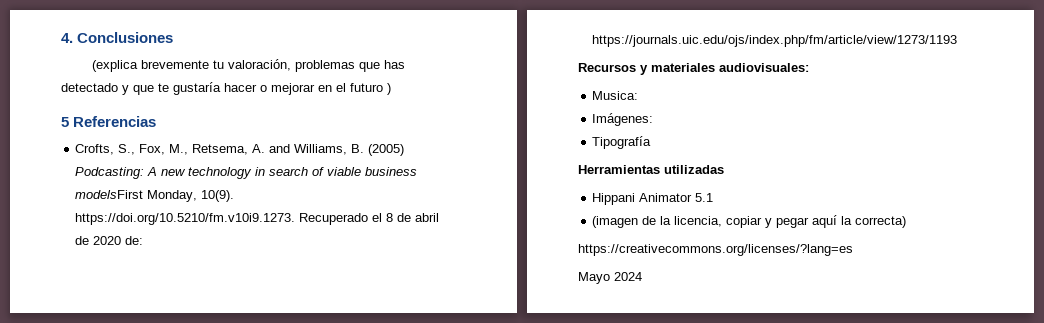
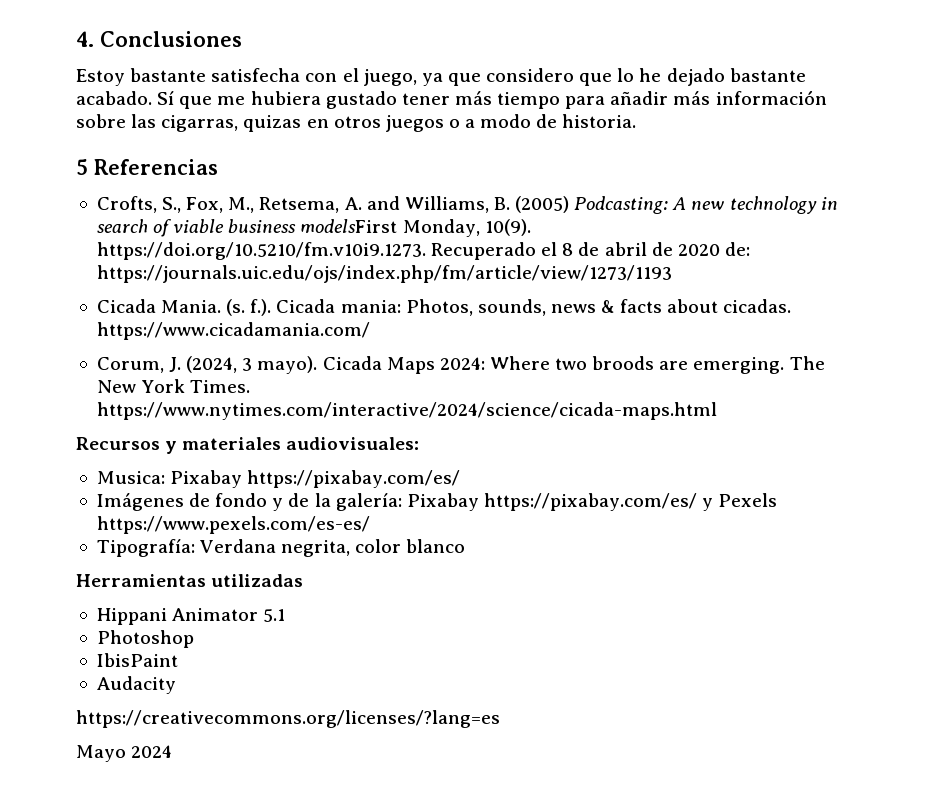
[92,59,406,72] [61,82,391,95] (explica brevemente tu valoración, problemas que has detectado y que te gustaría hacer o mejorar en el futuro ) -> [76,68,806,86] [76,90,827,109] [76,114,637,132] Estoy bastante satisfecha con el juego, ya que considero que lo he dejado bastante acabado. Sí que me hubiera gustado tener más tiempo para añadir más información sobre las cigarras, quizas en otros juegos o a modo de historia.
(958, 41) none -> [96,299,792,316] [96,322,370,340] [96,356,825,374] [96,379,251,393] [96,402,717,420] // Cicada Mania. (s. f.). Cicada mania: Photos, sounds, news & facts about cicadas. https://www.cicadamania.com/ // Corum, J. (2024, 3 mayo). Cicada Maps 2024: Where two broods are emerging. The New York Times. https://www.nytimes.com/interactive/2024/science/cicada-maps.html
[592,113,654,126] [592,136,652,149] // Imágenes: // Tipografía -> [170,470,461,488] [96,493,778,511] [96,516,370,534] [96,539,466,557] Pixabay https://pixabay.com/es/ // Imágenes de fondo y de la galería: Pixabay https://pixabay.com/es/ y Pexels https://www.pexels.com/es-es/ // Tipografía: Verdana negrita, color blanco
[592,215,907,228] (imagen de la licencia, copiar y pegar aquí la correcta) -> [96,630,194,648] [96,653,178,667] [96,676,176,694] Photoshop // IbisPaint // Audacity

